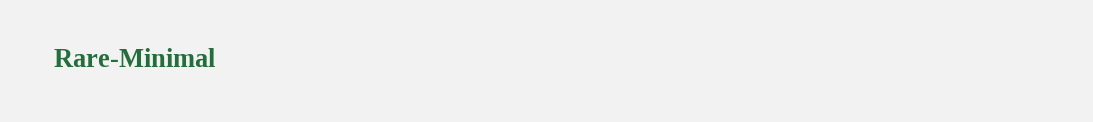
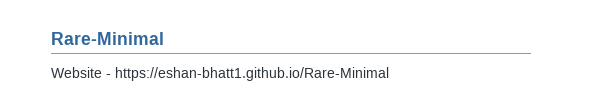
(215, 57) none -> [51,67,389,81] // Website - https://eshan-bhatt1.github.io/Rare-Minimal

